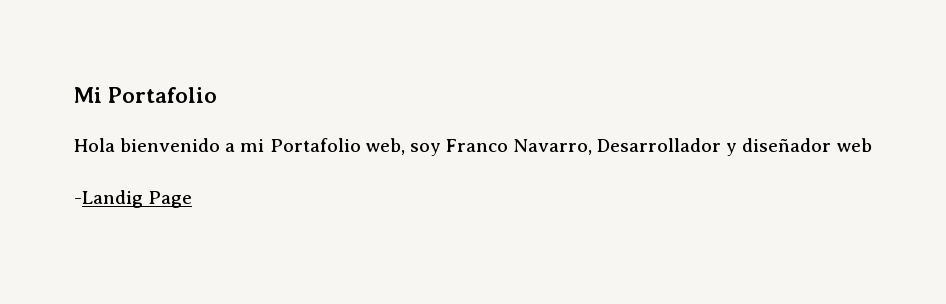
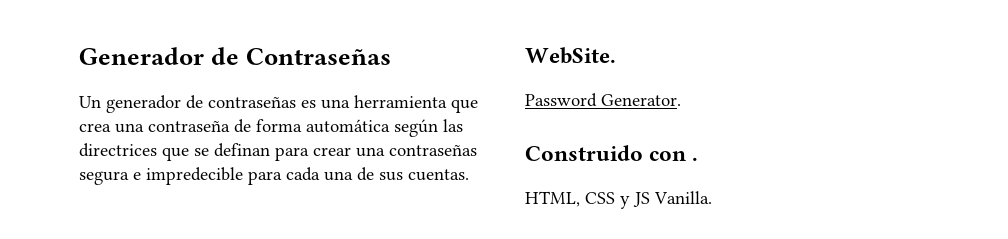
[74,87,217,103] [74,138,872,156] [74,190,193,208] Mi Portafolio // Hola bienvenido a mi Portafolio web, soy Franco Navarro, Desarrollador y diseñador web // -Landig Page -> [79,47,392,65] [79,95,478,113] [79,119,463,137] [79,143,477,161] [79,167,469,185] [525,47,616,64] [525,93,681,107] [525,145,699,161] [525,191,712,209] Generador de Contraseñas // Un generador de contraseñas es una herramienta que crea una contraseña de forma automática según las directrices que se definan para crear una contraseñas segura e impredecible para cada una de sus cuentas. // WebSite. // Password Generator. // Construido con . // HTML, CSS y JS Vanilla.

